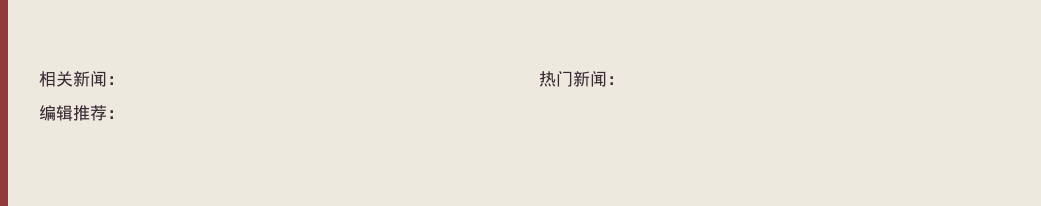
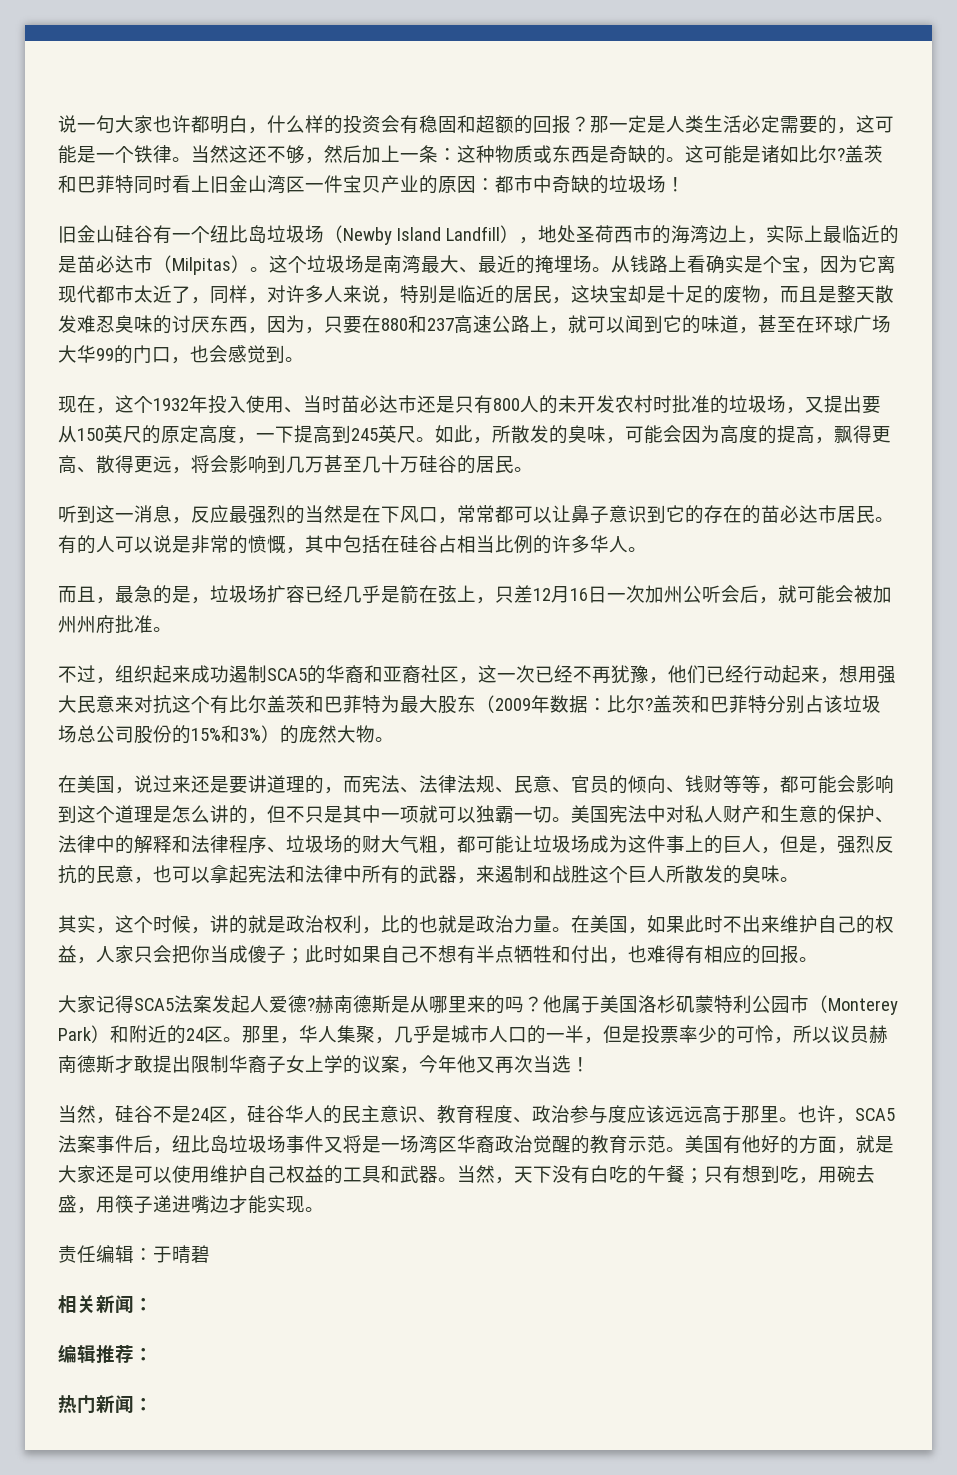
(39, 79) none -> [58,115,894,134] [58,145,883,164] [58,175,685,194] [58,225,899,245] [58,255,896,275] [58,285,894,304] [58,315,891,334] [58,345,304,364] [58,395,881,414] [58,425,891,444] [58,455,533,474] [58,505,894,524] [58,535,647,554] [58,585,892,604] [58,615,172,634] [58,665,896,684] [58,695,881,714] [58,725,394,744] [58,775,894,794] [58,805,894,824] [58,835,894,854] [58,865,799,884] [58,915,894,934] [58,945,818,964] [58,995,898,1015] [58,1025,888,1044] [58,1055,590,1074] [58,1105,895,1124] [58,1135,894,1154] [58,1165,875,1184] [58,1195,324,1214] [58,1245,210,1263] 说一句大家也许都明白，什么样的投资会有稳固和超额的回报？那一定是人类生活必定需要的，这可能是一个铁律。当然这还不够，然后加上一条：这种物质或东西是奇缺的。这可能是诸如比尔?盖茨和巴菲特同时看上旧金山湾区一件宝贝产业的原因：都市中奇缺的垃圾场！ // 旧金山硅谷有一个纽比岛垃圾场（Newby Island Landfill），地处圣荷西市的海湾边上，实际上最临近的是苗必达市（Milpitas）。这个垃圾场是南湾最大、最近的掩埋场。从钱路上看确实是个宝，因为它离现代都市太近了，同样，对许多人来说，特别是临近的居民，这块宝却是十足的废物，而且是整天散发难忍臭味的讨厌东西，因为，只要在880和237高速公路上，就可以闻到它的味道，甚至在环球广场大华99的门口，也会感觉到。 // 现在，这个1932年投入使用、当时苗必达市还是只有800人的未开发农村时批准的垃圾场，又提出要从150英尺的原定高度，一下提高到245英尺。如此，所散发的臭味，可能会因为高度的提高，飘得更高、散得更远，将会影响到几万甚至几十万硅谷的居民。 // 听到这一消息，反应最强烈的当然是在下风口，常常都可以让鼻子意识到它的存在的苗必达市居民。有的人可以说是非常的愤慨，其中包括在硅谷占相当比例的许多华人。 // 而且，最急的是，垃圾场扩容已经几乎是箭在弦上，只差12月16日一次加州公听会后，就可能会被加州州府批准。 // 不过，组织起来成功遏制SCA5的华裔和亚裔社区，这一次已经不再犹豫，他们已经行动起来，想用强大民意来对抗这个有比尔盖茨和巴菲特为最大股东（2009年数据：比尔?盖茨和巴菲特分别占该垃圾场总公司股份的15%和3%）的庞然大物。 // 在美国，说过来还是要讲道理的，而宪法、法律法规、民意、官员的倾向、钱财等等，都可能会影响到这个道理是怎么讲的，但不只是其中一项就可以独霸一切。美国宪法中对私人财产和生意的保护、法律中的解释和法律程序、垃圾场的财大气粗，都可能让垃圾场成为这件事上的巨人，但是，强烈反抗的民意，也可以拿起宪法和法律中所有的武器，来遏制和战胜这个巨人所散发的臭味。 // 其实，这个时候，讲的就是政治权利，比的也就是政治力量。在美国，如果此时不出来维护自己的权益，人家只会把你当成傻子；此时如果自己不想有半点牺牲和付出，也难得有相应的回报。 // 大家记得SCA5法案发起人爱德?赫南德斯是从哪里来的吗？他属于美国洛杉矶蒙特利公园市（Monterey Park）和附近的24区。那里，华人集聚，几乎是城市人口的一半，但是投票率少的可怜，所以议员赫南德斯才敢提出限制华裔子女上学的议案，今年他又再次当选！ // 当然，硅谷不是24区，硅谷华人的民主意识、教育程度、政治参与度应该远远高于那里。也许，SCA5法案事件后，纽比岛垃圾场事件又将是一场湾区华裔政治觉醒的教育示范。美国有他好的方面，就是大家还是可以使用维护自己权益的工具和武器。当然，天下没有白吃的午餐；只有想到吃，用碗去盛，用筷子递进嘴边才能实现。 // 责任编辑：于晴碧 //

